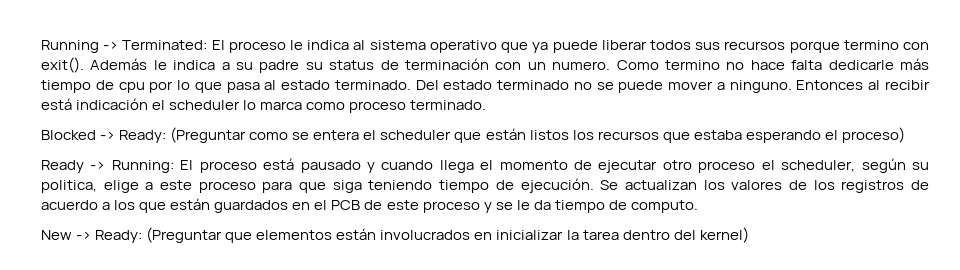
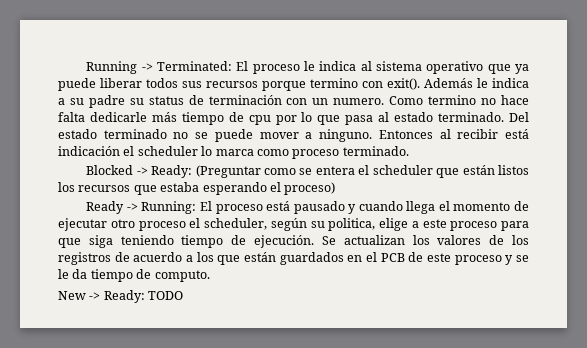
[146,227,749,243] (Preguntar que elementos están involucrados en inicializar la tarea dentro del kernel) -> [148,291,184,300] TODO

